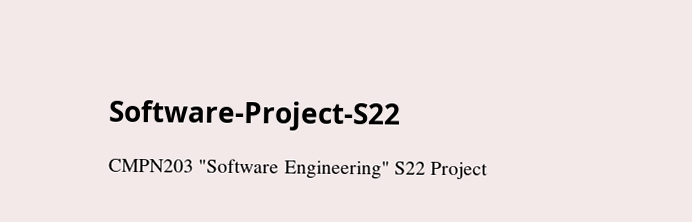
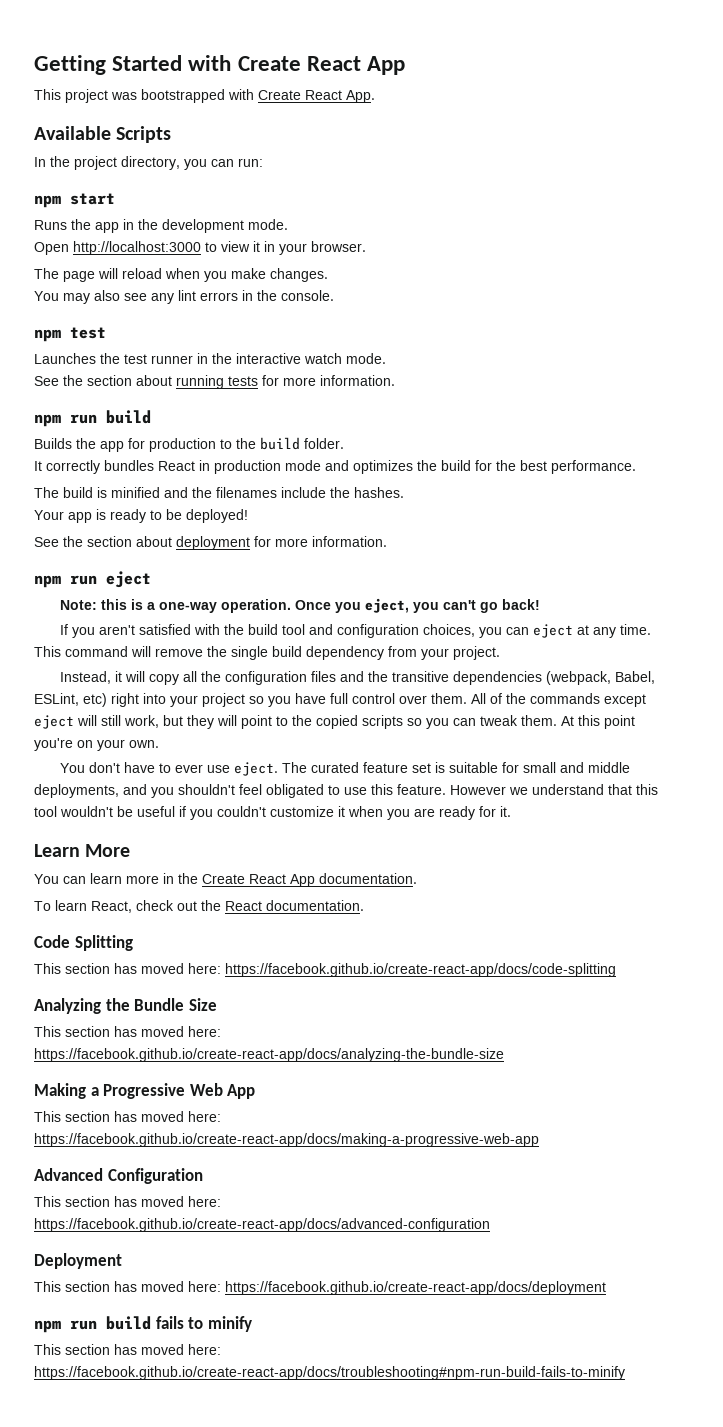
[108,99,401,132] [108,158,489,180] Software-Project-S22 // CMPN203 "Software Engineering" S22 Project -> [34,55,406,75] [34,89,375,103] [34,126,172,143] [34,156,263,170] [34,193,115,208] [34,219,288,233] [34,241,366,255] [34,268,328,282] [34,290,334,304] [34,327,106,342] [34,353,386,364] [34,375,395,389] [34,410,151,427] [34,437,344,452] [34,460,636,474] [34,487,404,498] [34,509,248,523] [34,536,387,550] [34,571,151,588] [59,598,540,613] [59,624,651,638] [34,646,500,660] [59,671,655,685] [34,693,646,707] [34,715,635,729] [34,738,159,751] [59,762,630,776] [34,784,658,798] [34,806,511,820] [34,844,131,857] [34,873,417,887] [34,900,364,913] [34,935,133,951] [34,963,616,977] [34,998,217,1014] [34,1026,221,1037] [34,1048,504,1062] [34,1083,256,1099] [34,1111,221,1122] [34,1133,539,1147] [34,1168,203,1184] [34,1196,221,1207] [34,1218,490,1232] [34,1253,122,1269] [34,1281,606,1295] [34,1316,252,1333] [34,1344,221,1355] [34,1366,625,1380] Getting Started with Create React App // This project was bootstrapped with Create React App. // Available Scripts // In the project directory, you can run: // npm start // Runs the app in the development mode. // Open http://localhost:3000 to view it in your browser. // The page will reload when you make changes. // You may also see any lint errors in the console. // npm test // Launches the test runner in the interactive watch mode. // See the section about running tests for more information. // npm run build // Builds the app for production to the build folder. // It correctly bundles React in production mode and optimizes the build for the best performance. // The build is minified and the filenames include the hashes. // Your app is ready to be deployed! // See the section about deployment for more information. // npm run eject // Note: this is a one-way operation. Once you eject, you can't go back! // If you aren't satisfied with the build tool and configuration choices, you can eject at any time. This command will remove the single build dependency from your project. // Instead, it will copy all the configuration files and the transitive dependencies (webpack, Babel, ESLint, etc) right into your project so you have full control over them. All of the commands except eject will still work, but they will point to the copied scripts so you can tweak them. At this point you're on your own. // You don't have to ever use eject. The curated feature set is suitable for small and middle deployments, and you shouldn't feel obligated to use this feature. However we understand that this tool wouldn't be useful if you couldn't customize it when you are ready for it. // Learn More // You can learn more in the Create React App documentation. // To learn React, check out the React documentation. // Code Splitting // This section has moved here: https://facebook.github.io/create-react-app/docs/code-splitting // Analyzing the Bundle Size // This section has moved here: https://facebook.github.io/create-react-app/docs/analyzing-the-bundle-size // Making a Progressive Web App // This section has moved here: https://facebook.github.io/create-react-app/docs/making-a-progressive-web-app // Advanced Configuration // This section has moved here: https://facebook.github.io/create-react-app/docs/advanced-configuration // Deployment // This section has moved here: https://facebook.github.io/create-react-app/docs/deployment // npm run build fails to minify // This section has moved here: https://facebook.github.io/create-react-app/docs/troubleshooting#npm-run-build-fails-to-minify

